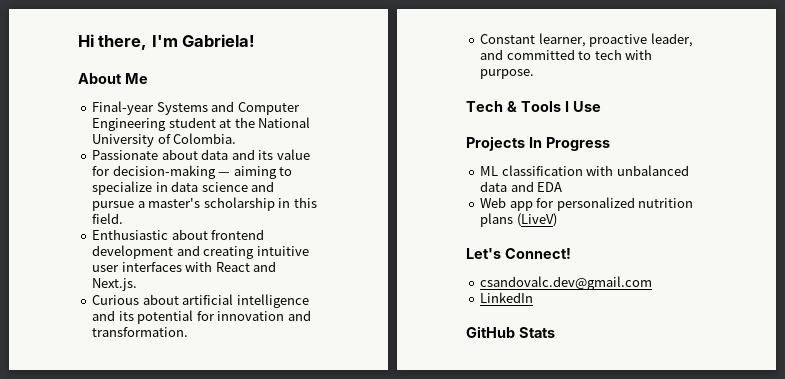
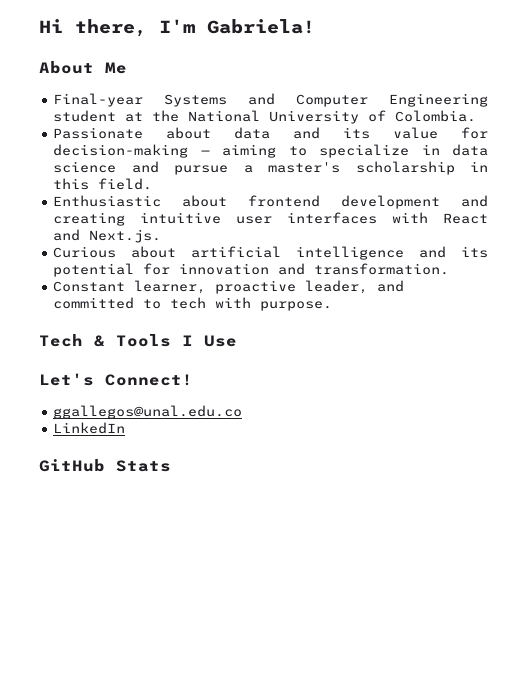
[466,136,610,151] [480,165,689,176] [480,181,563,192] [480,197,694,211] [480,213,557,227] // Projects In Progress // ML classification with unbalanced data and EDA // Web app for personalized nutrition plans (LiveV) -> (237, 341) none
[480,276,653,290] csandovalc.dev@gmail.com -> [53,405,243,419] ggallegos@unal.edu.co

